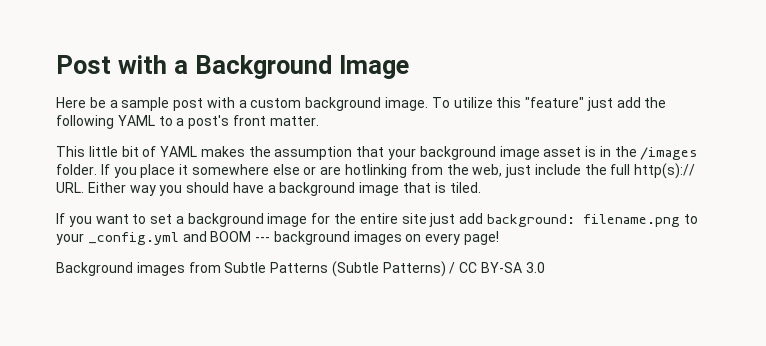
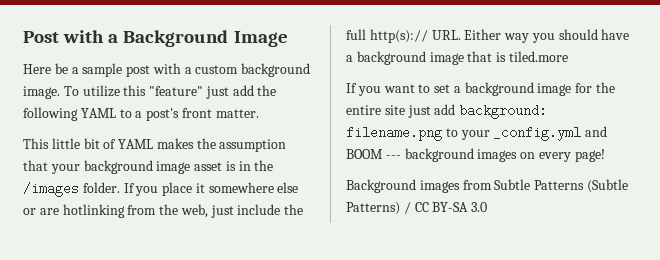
[449,182,481,193] tiled. -> [508,51,568,62] tiled.more

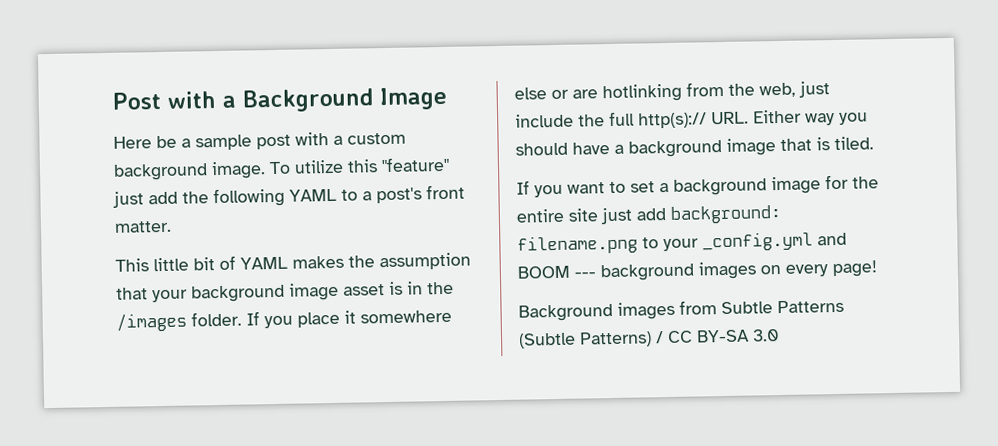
[508,51,568,62] tiled.more -> [834,136,874,151] tiled.

